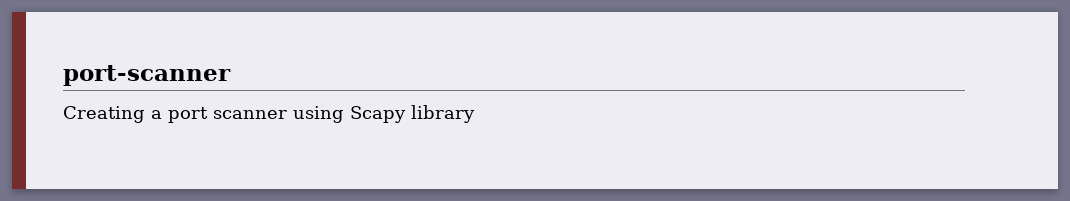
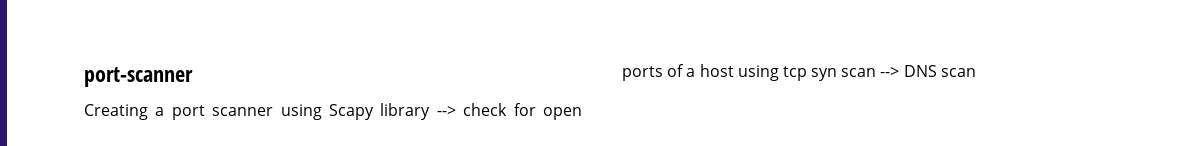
(475, 114) none -> [436,103,582,120] [622,64,976,81] --> check for open ports of a host using tcp syn scan --> DNS scan

